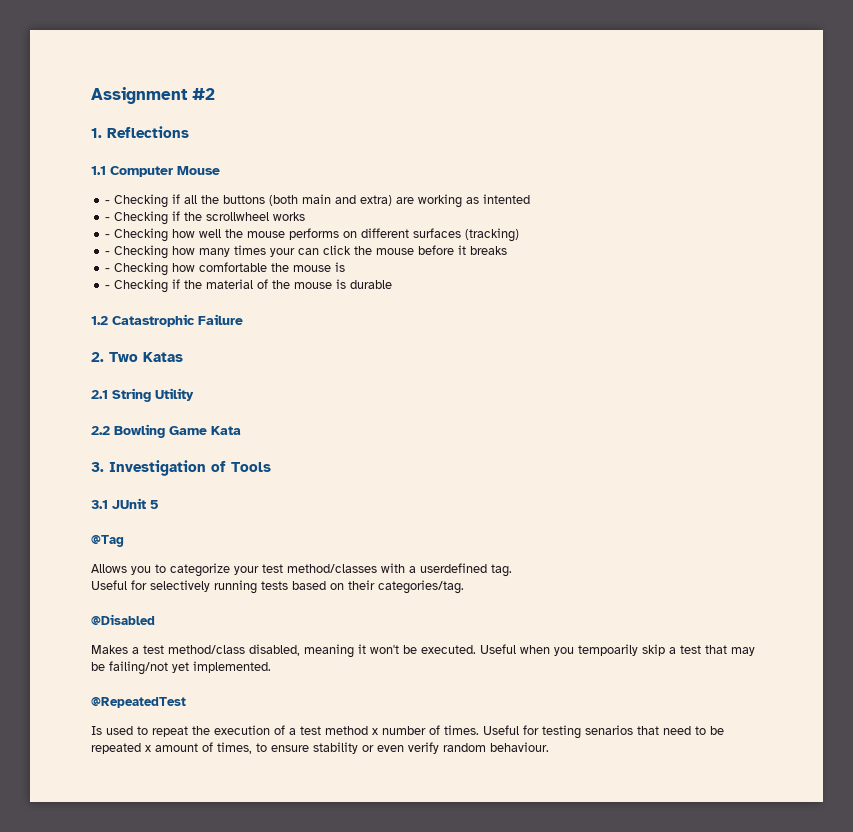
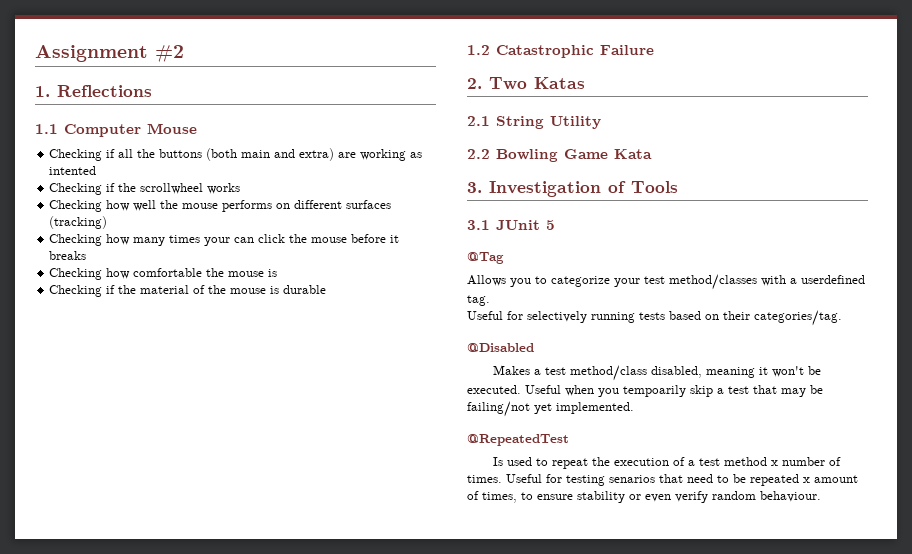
[105,200,111,204] - -> (197, 128) none
[105,217,111,221] - -> (97, 170) none
[105,234,111,238] - -> (241, 188) none
[105,251,111,255] - -> (108, 222) none
[105,268,111,272] - -> (87, 255) none
[105,285,111,289] - -> (278, 273) none

